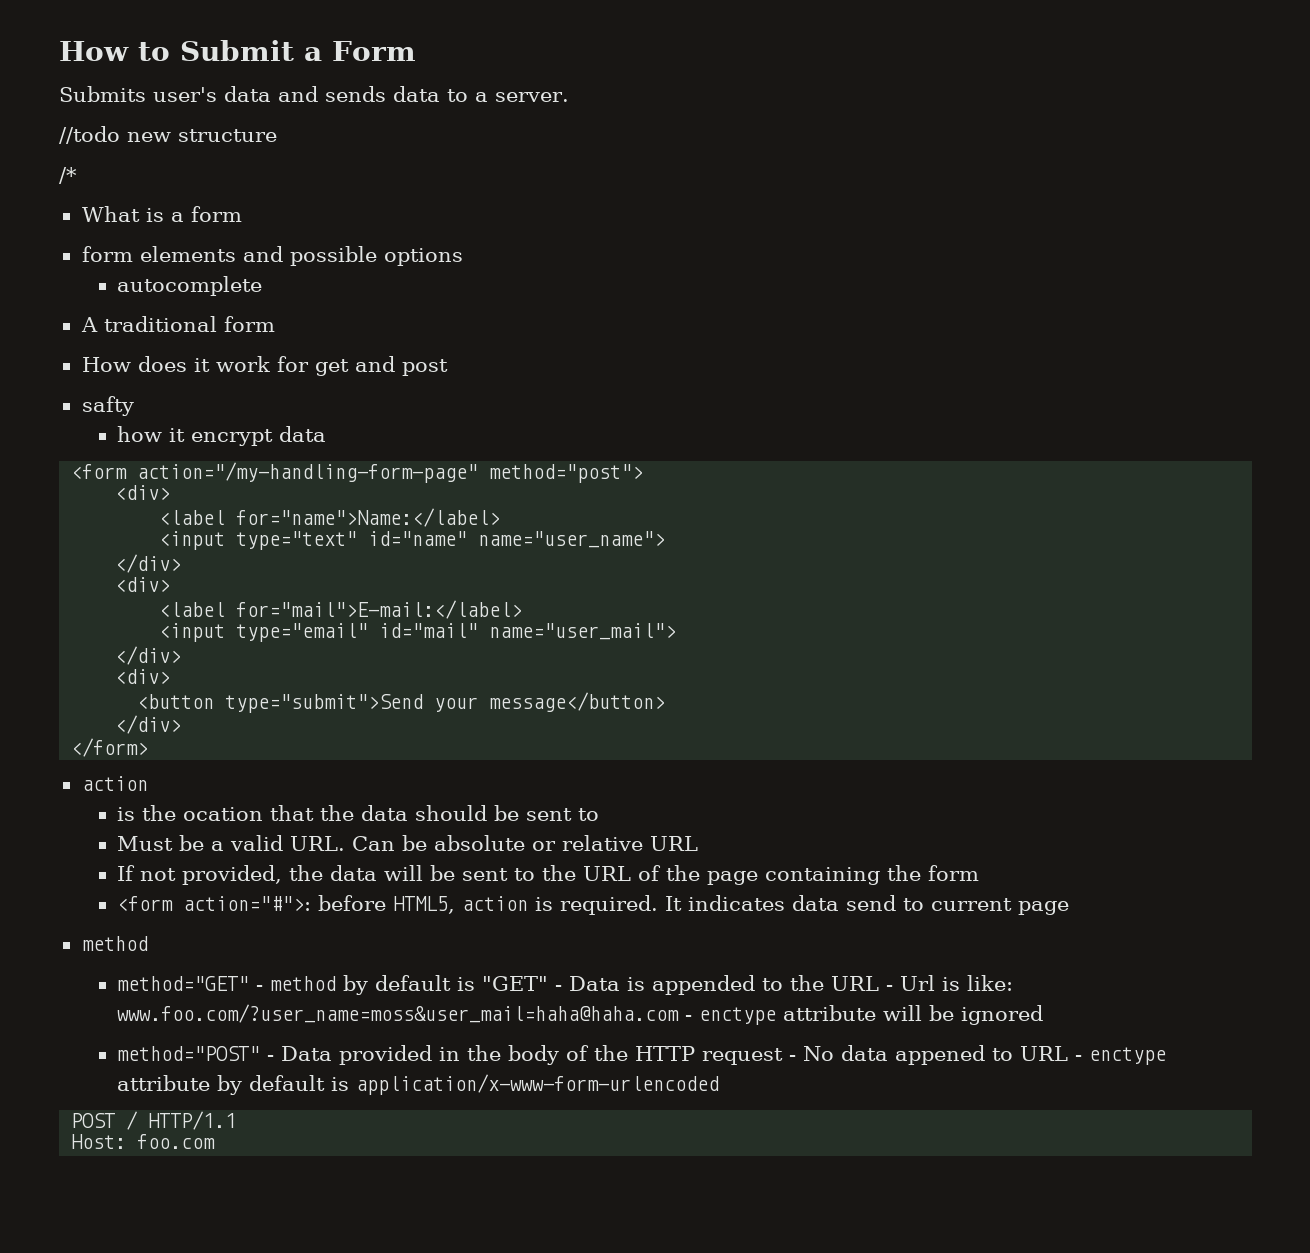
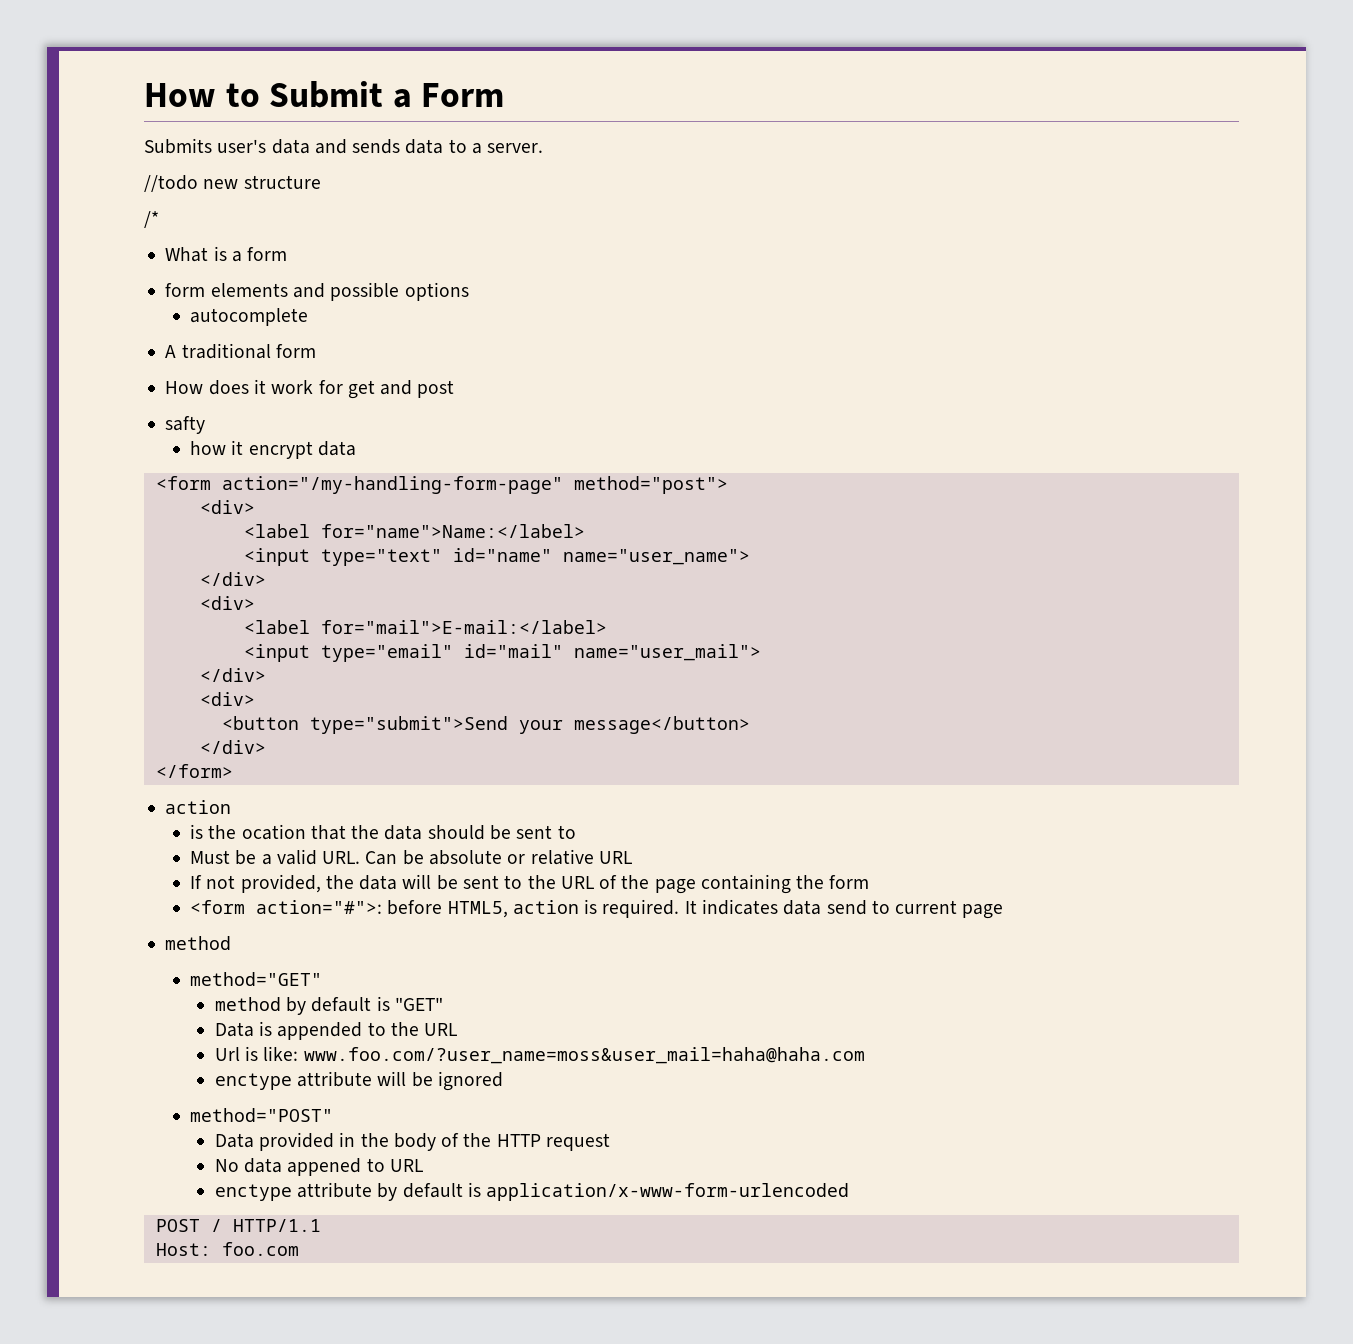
[256,985,264,991] - -> (323, 979) //
[555,985,563,991] - -> (443, 1004) //
[886,985,894,991] - -> (458, 1029) //
[685,1015,693,1021] - -> (865, 1055) //
[267,1055,275,1061] - -> (334, 1115) //
[789,1055,797,1061] - -> (610, 1142) //
[1075,1055,1083,1061] - -> (423, 1165) //

